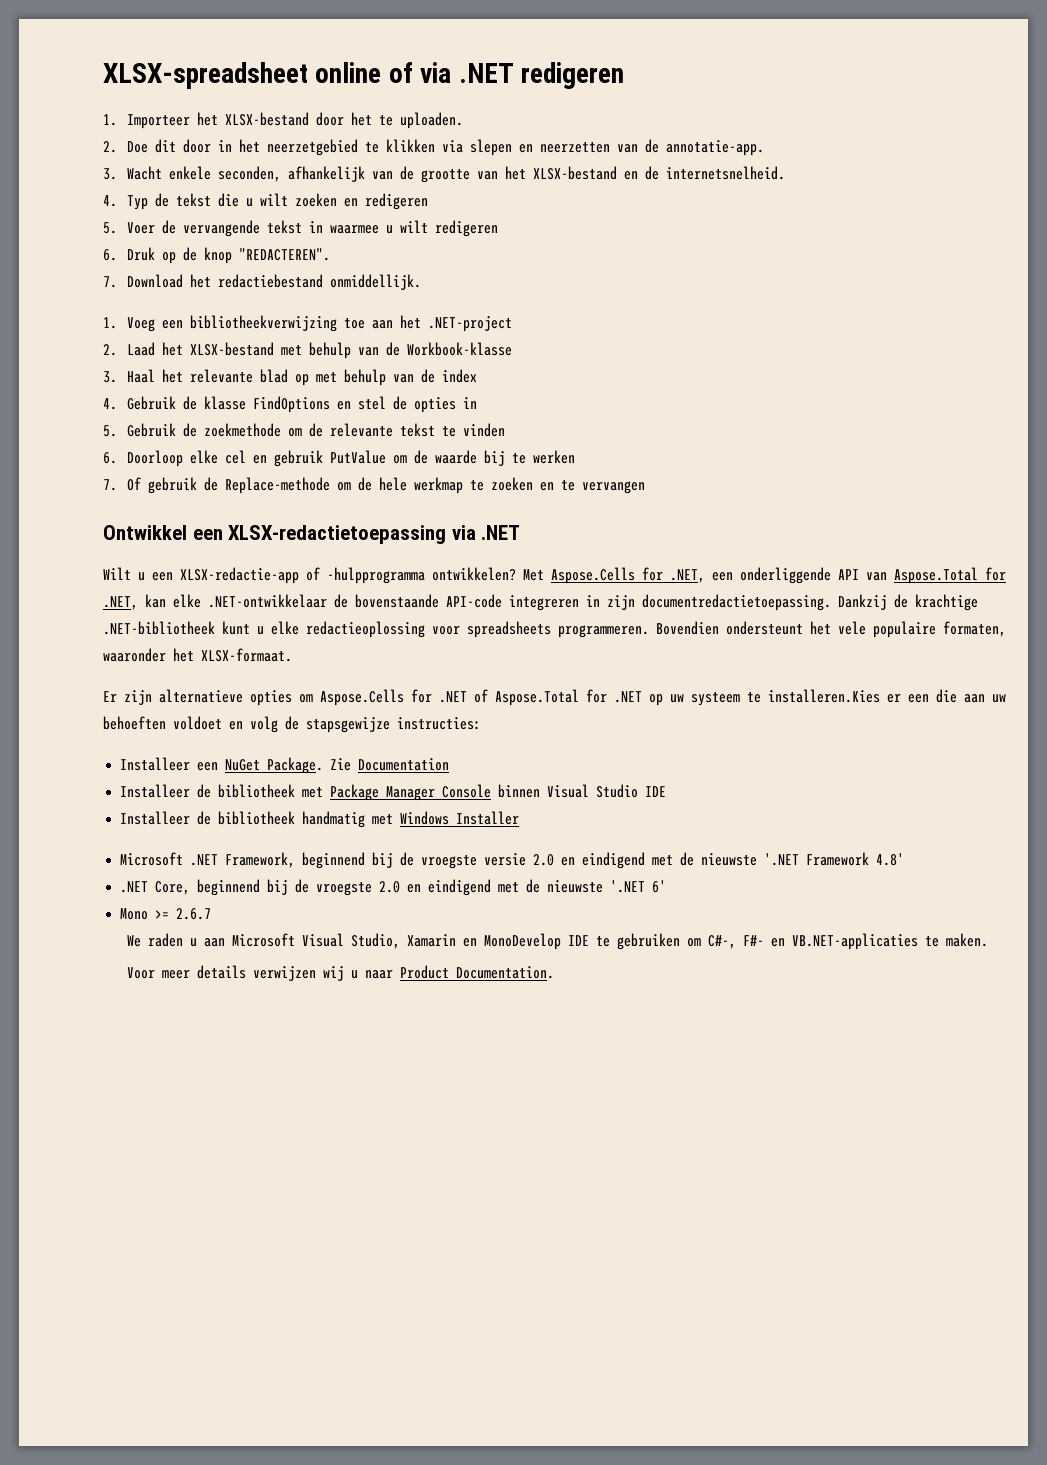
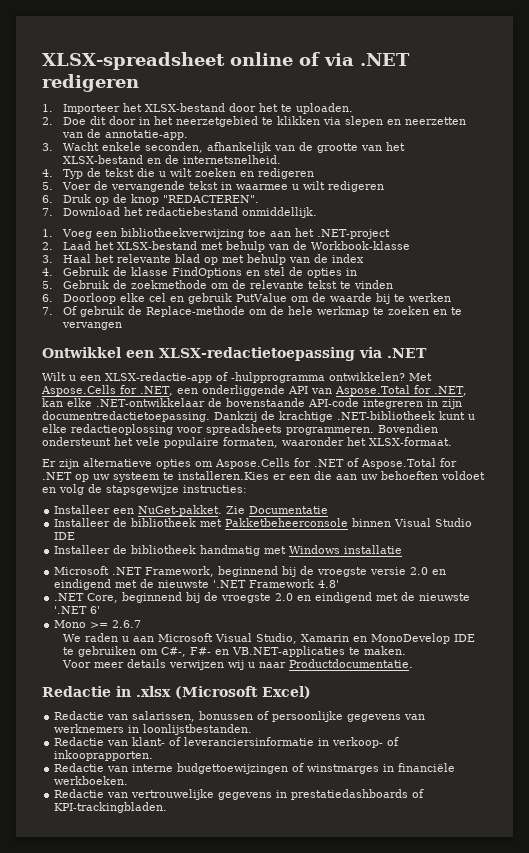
[225,757,450,774] NuGet Package. Zie Documentation -> [138,505,329,516] NuGet-pakket. Zie Documentatie
[330,784,492,801] Package Manager Console -> [225,518,349,527] Pakketbeheerconsole
[456,811,520,825] Installer -> [344,545,403,554] installatie
[399,965,554,979] Product Documentation. -> [288,659,413,668] [42,686,311,699] [54,711,426,722] [54,724,253,735] [54,737,400,748] [54,750,154,761] [54,763,456,774] [54,776,129,785] [54,789,425,800] [54,802,168,813] Productdocumentatie. // Redactie in .xlsx (Microsoft Excel) // Redactie van salarissen, bonussen of persoonlijke gegevens van werknemers in loonlijstbestanden. // Redactie van klant- of leveranciersinformatie in verkoop- of inkooprapporten. // Redactie van interne budgettoewijzingen of winstmarges in financiële werkboeken. // Redactie van vertrouwelijke gegevens in prestatiedashboards of KPI-trackingbladen.

